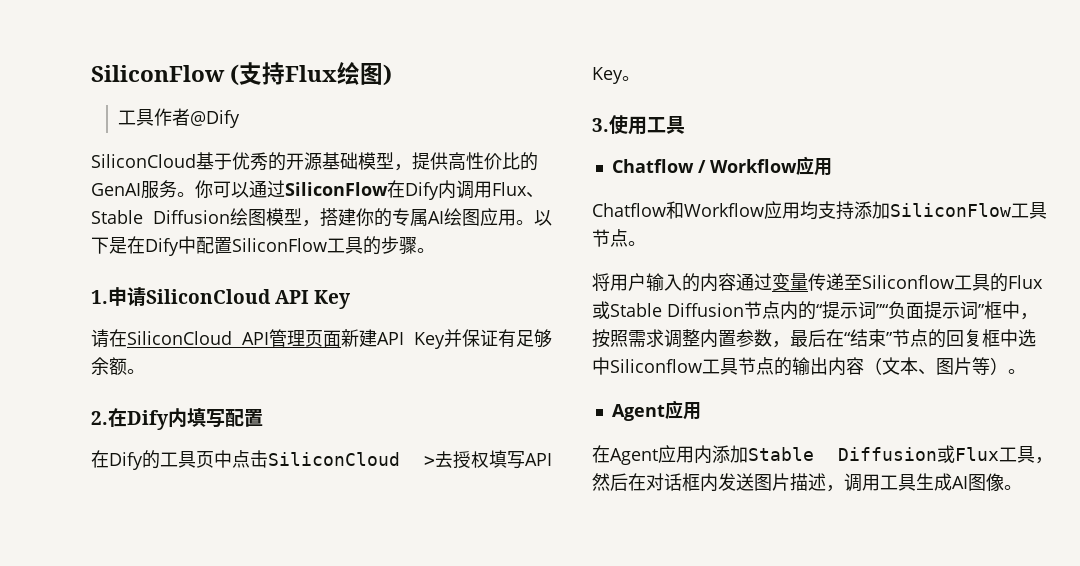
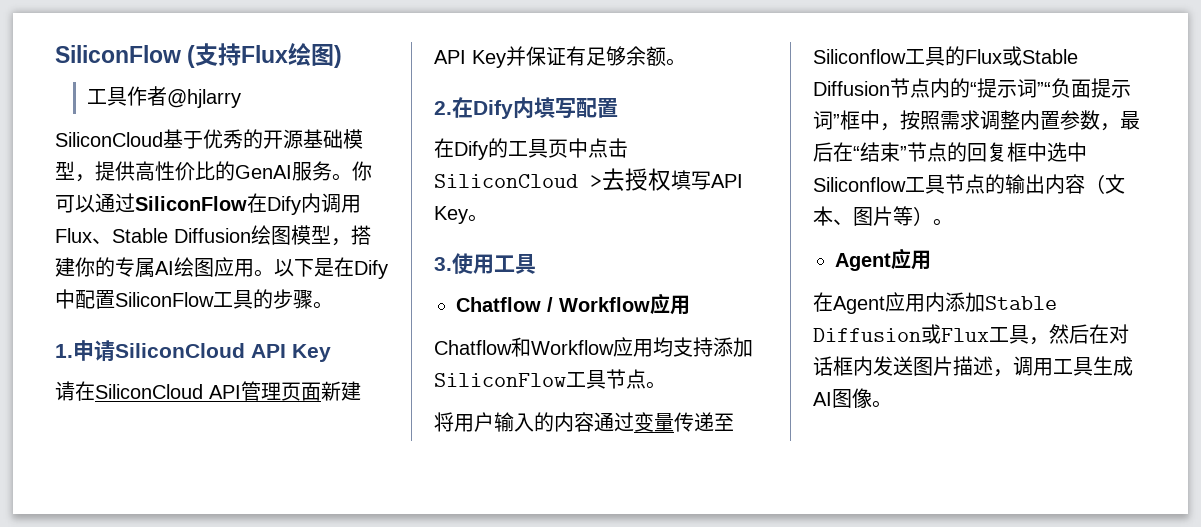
[190,110,241,128] @Dify -> [167,89,242,108] @hjlarry

